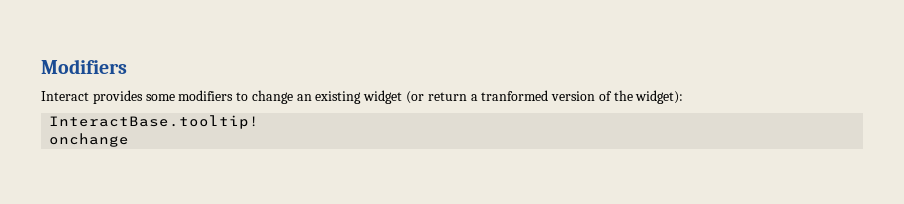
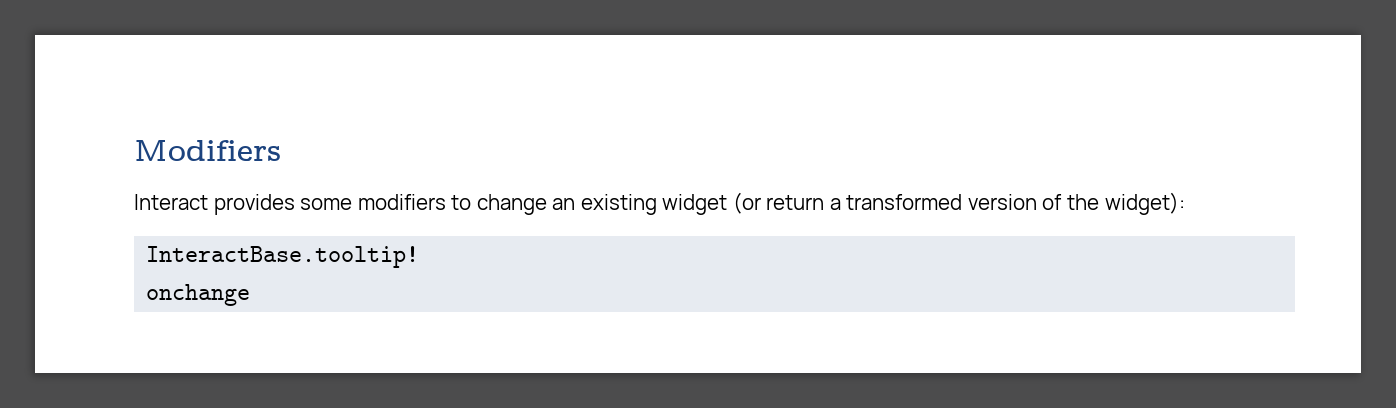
[481,90,549,101] tranformed -> [846,194,963,210] transformed

